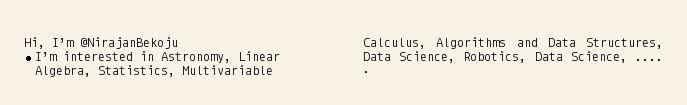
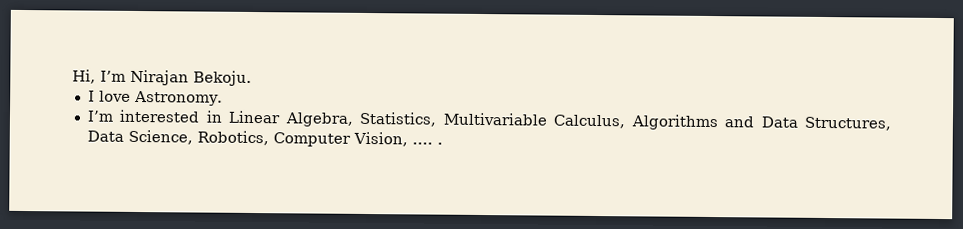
[80,37,178,49] @NirajanBekoju -> [130,69,252,86] [87,90,223,106] Nirajan Bekoju. // I love Astronomy.
[161,52,231,63] Astronomy, -> (223, 116) none
[534,51,627,63] Data Science, -> [272,131,408,147] Computer Vision,

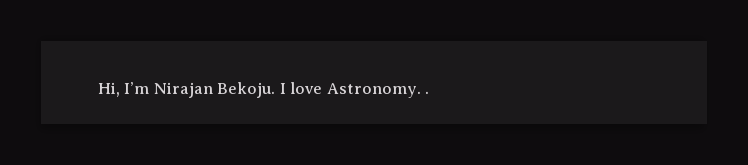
(252, 78) // -> (276, 90) none
[86,109,892,131] [86,129,433,147] // I’m interested in Linear Algebra, Statistics, Multivariable Calculus, Algorithms and Data Structures, Data Science, Robotics, Computer Vision, .... -> (421, 90) none

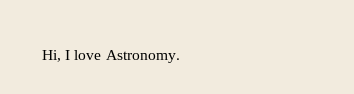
[124,82,276,98] I’m Nirajan Bekoju. -> (61, 56) none
[425,91,430,94] . -> (180, 56) none

